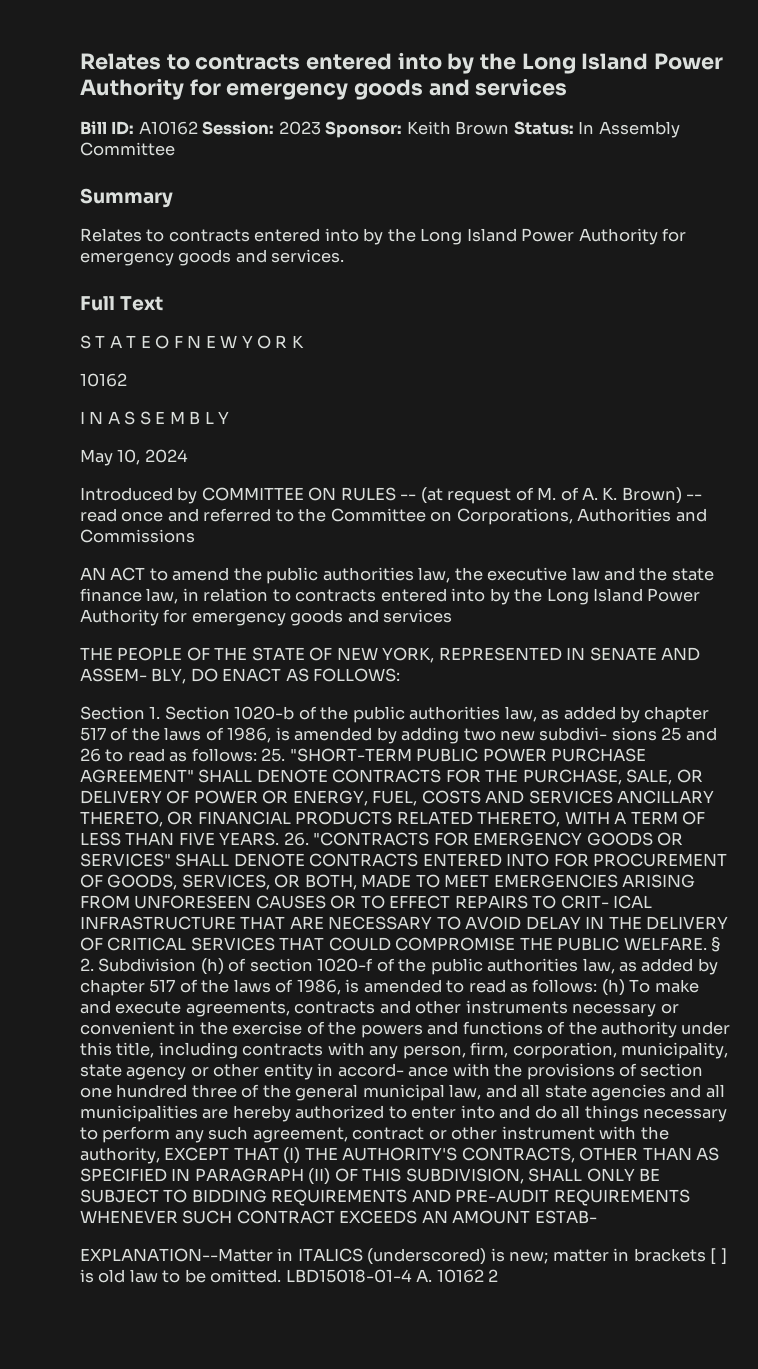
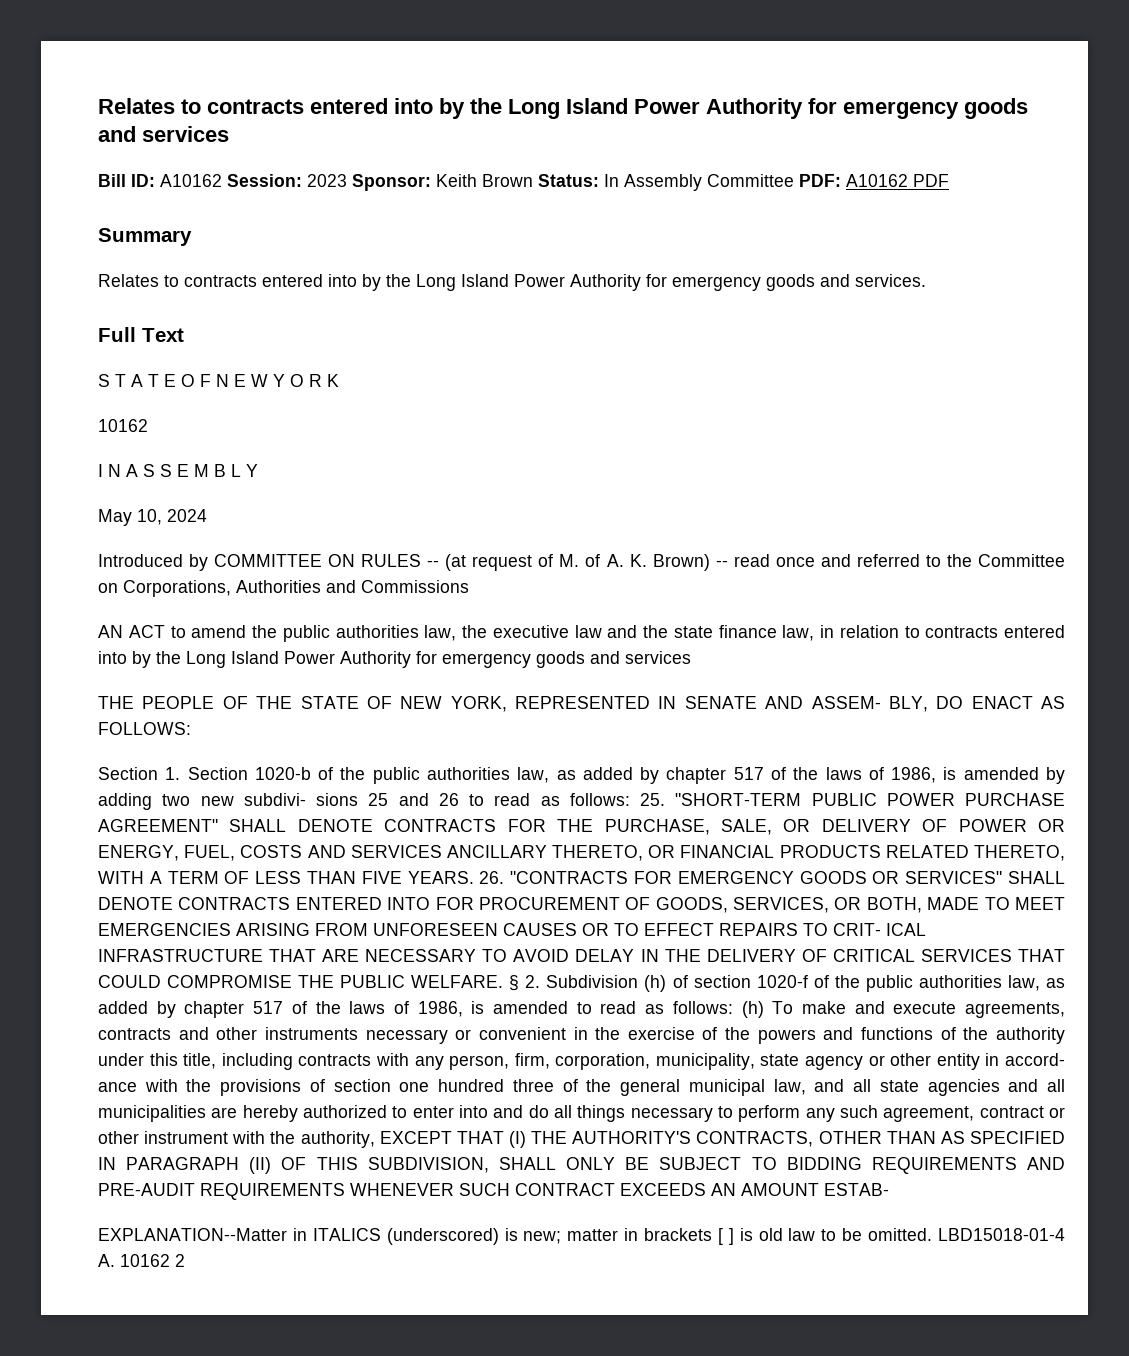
(175, 149) none -> [799,174,949,187] PDF: A10162 PDF

